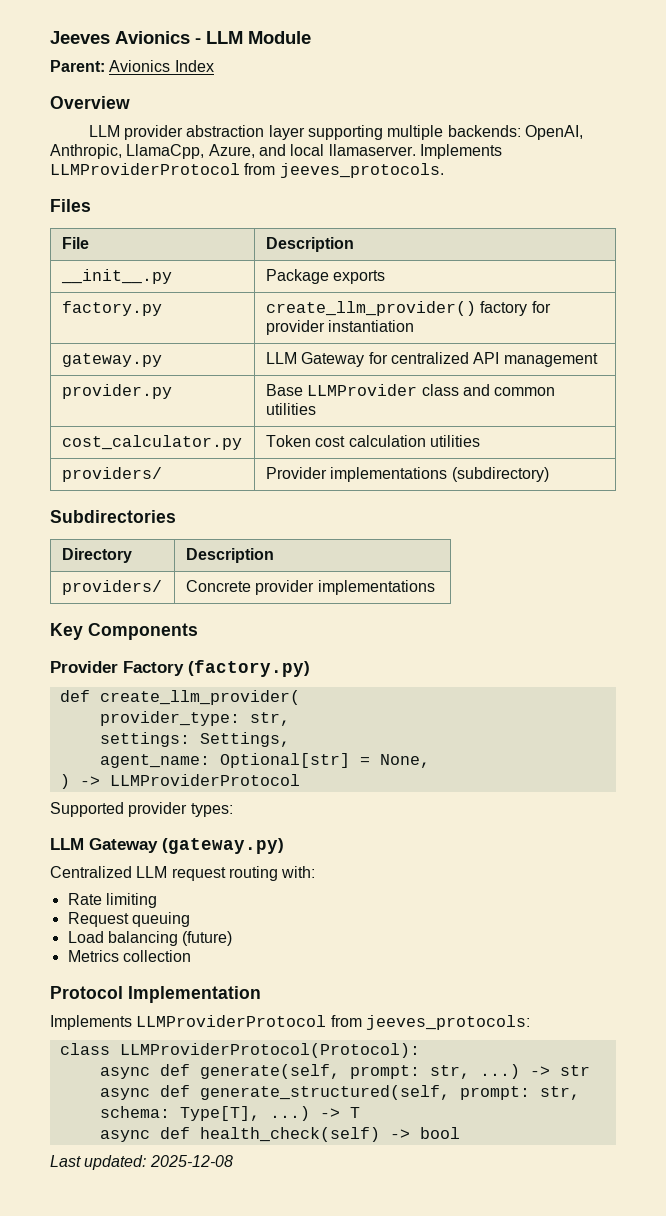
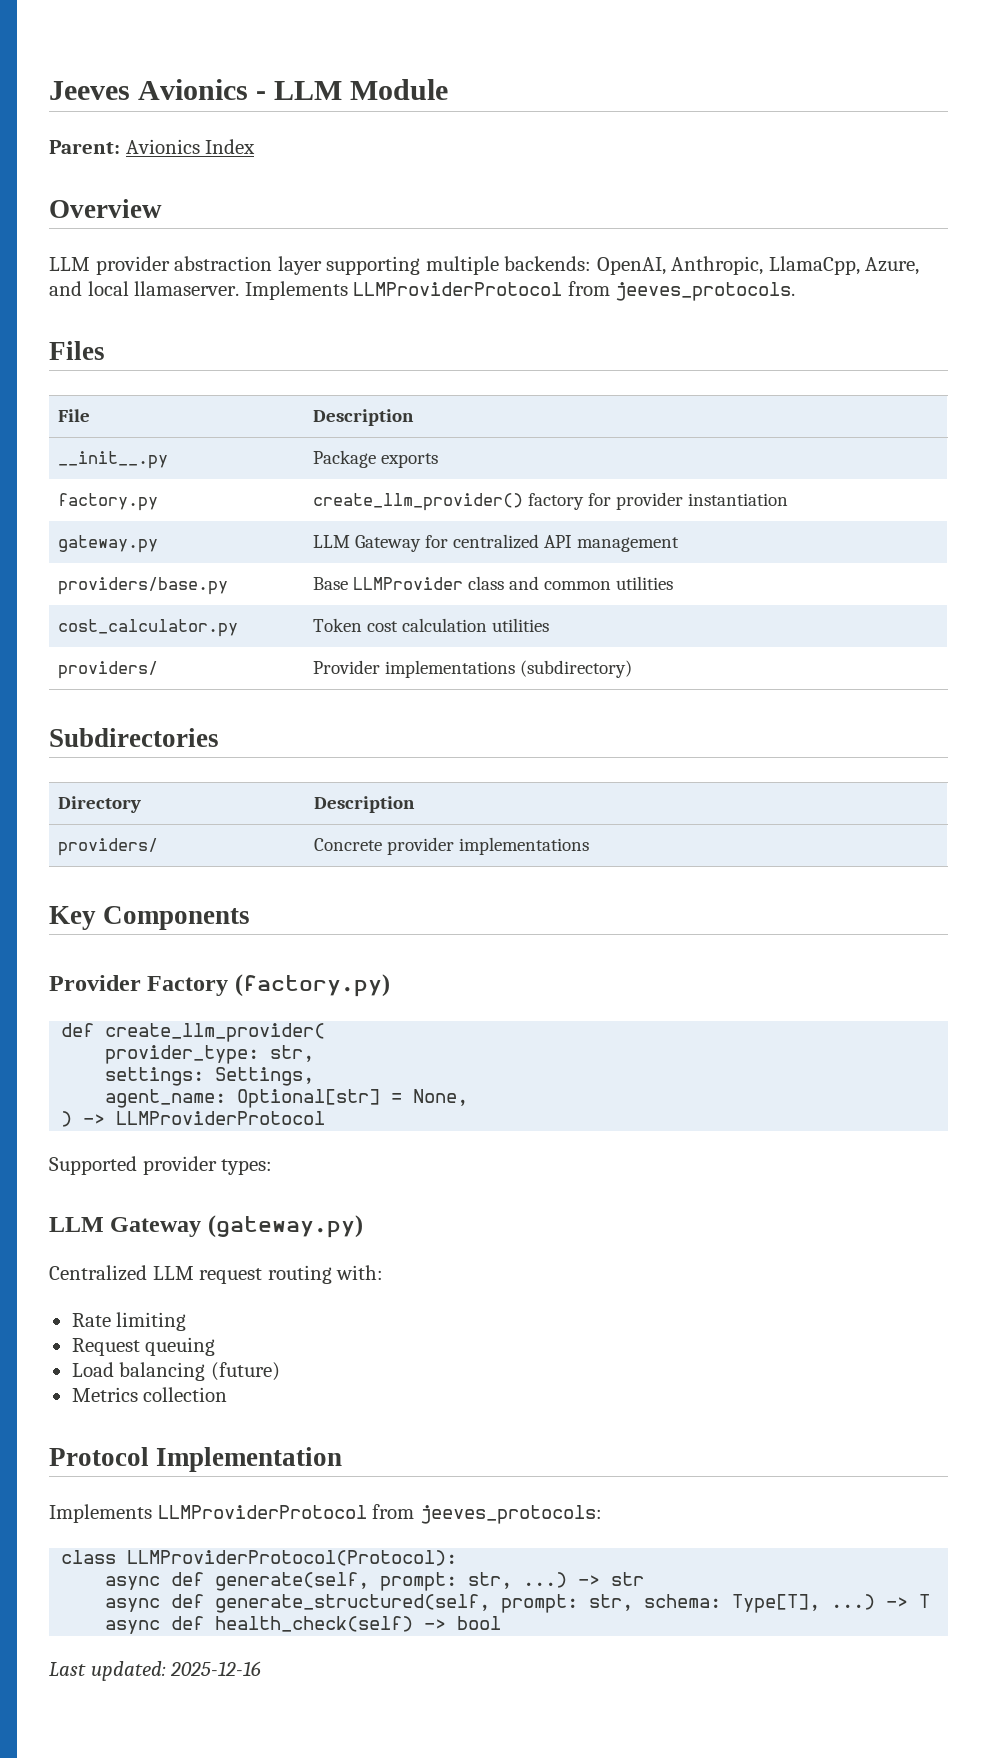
[61,384,172,399] provider.py -> [57,577,228,595] providers/base.py
[149,1155,233,1167] 2025-12-08 -> [170,1661,262,1676] 2025-12-16

